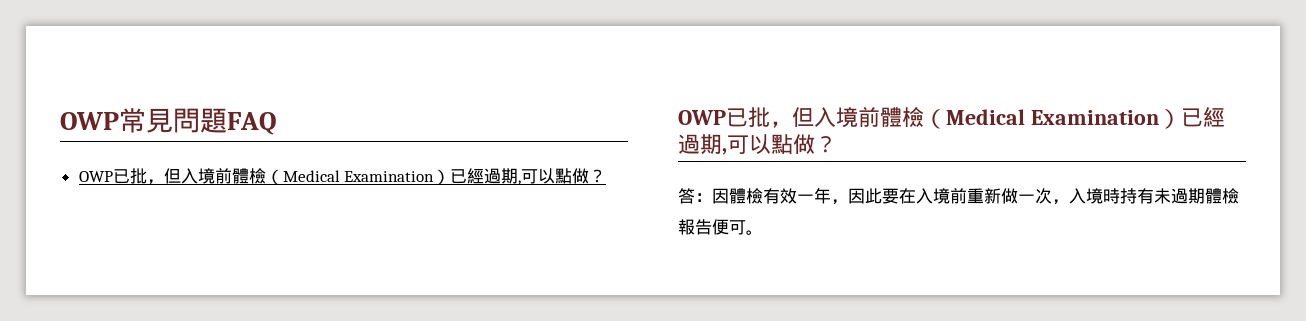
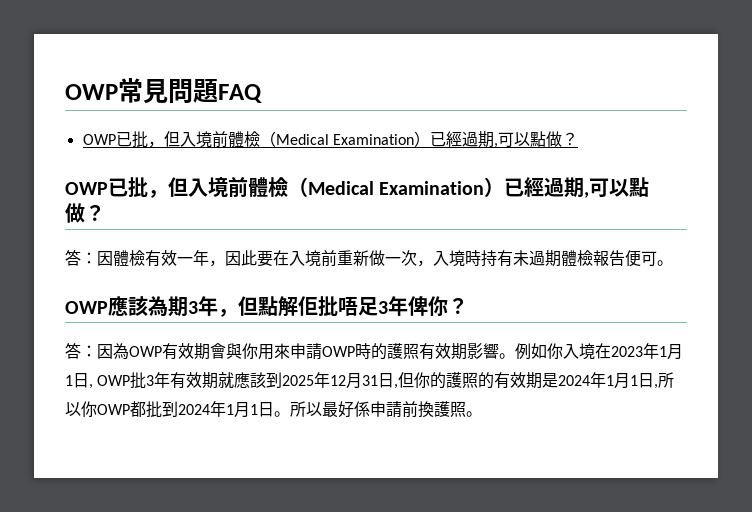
(763, 232) none -> [65,296,468,317] [65,343,683,360] [65,372,675,389] [65,401,482,418] // OWP應該為期3年，但點解佢批唔足3年俾你？ // 答：因為OWP有效期會與你用來申請OWP時的護照有效期影響。例如你入境在2023年1月1日, OWP批3年有效期就應該到2025年12月31日,但你的護照的有效期是2024年1月1日,所以你OWP都批到2024年1月1日。所以最好係申請前換護照。

